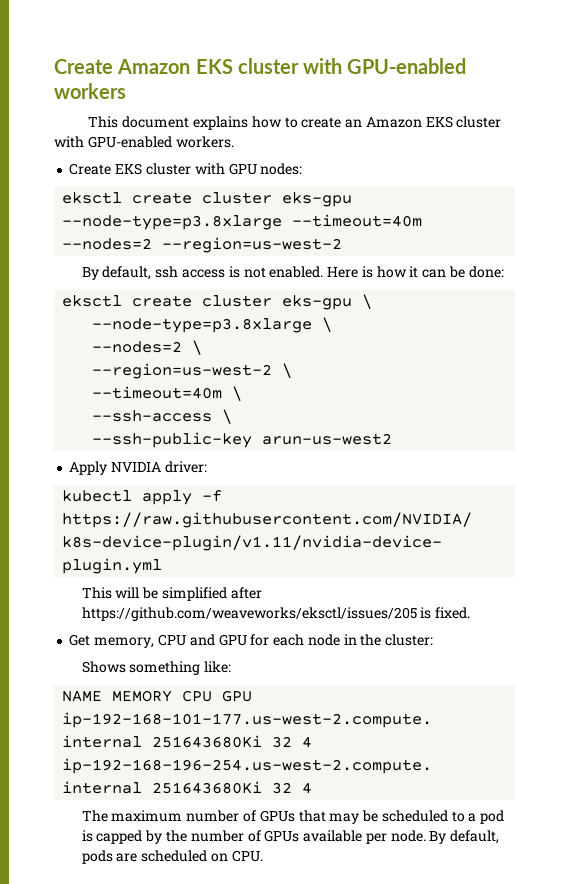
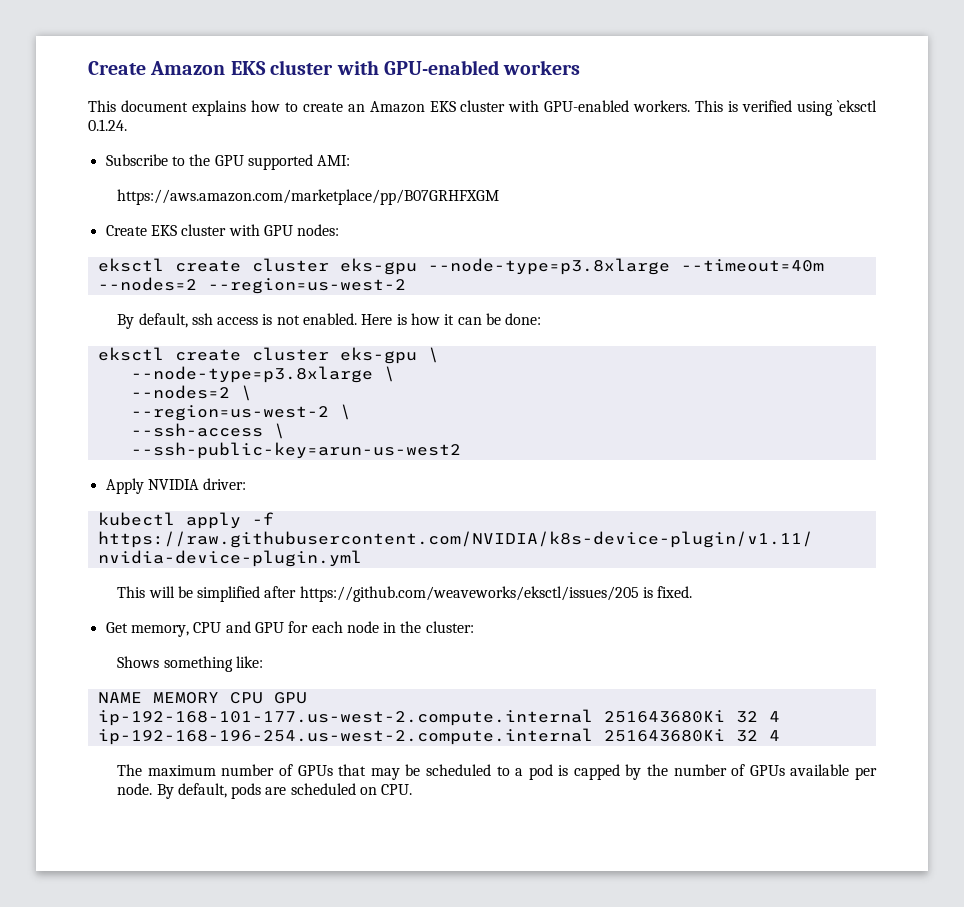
(234, 142) none -> [695,100,878,116] [88,119,127,131] [105,154,351,170] [117,189,500,205] This is verified using `eksctl 0.1.24. // Subscribe to the GPU supported AMI: // https://aws.amazon.com/marketplace/pp/B07GRHFXGM
[92,386,243,401] // --timeout=40m \ -> (351, 412) none
[92,432,393,448] --ssh-public-key arun-us-west2 -> [130,442,461,459] --ssh-public-key=arun-us-west2

